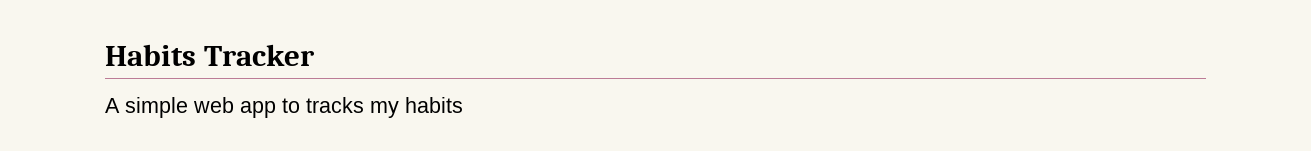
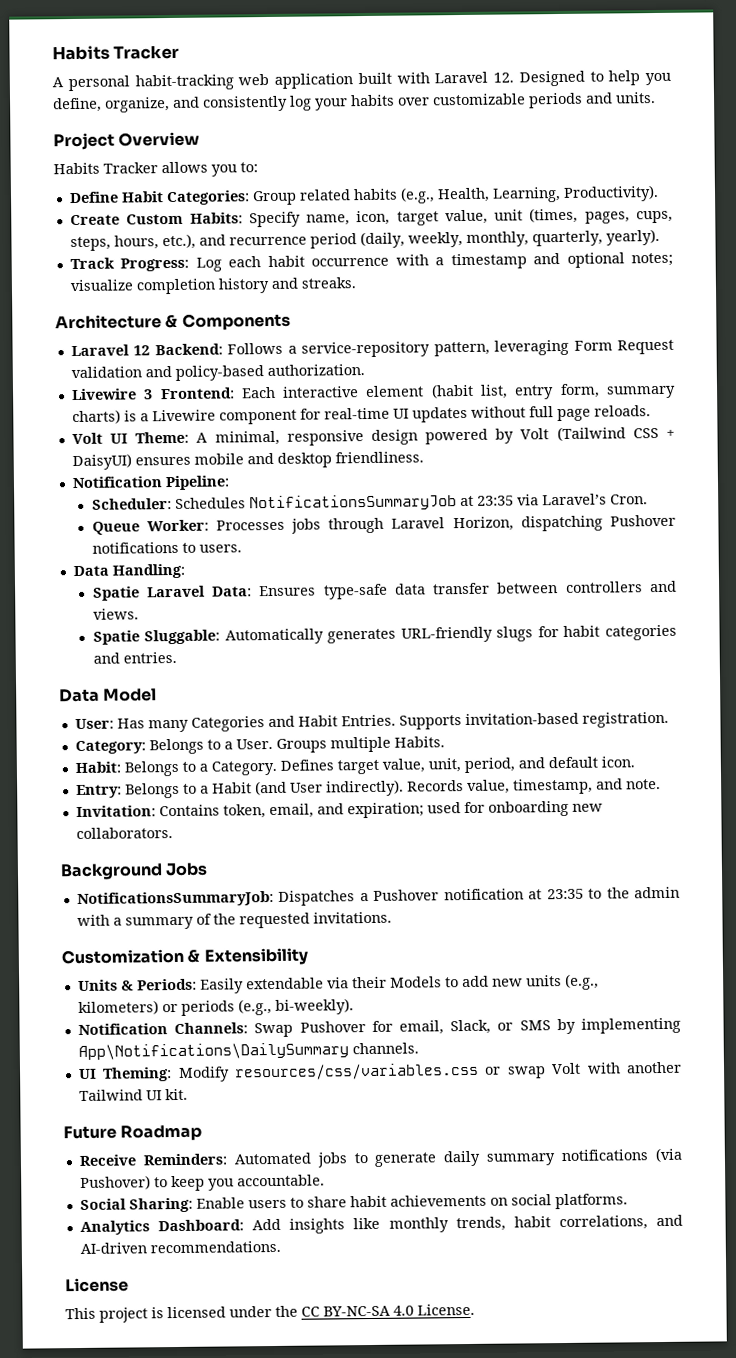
[125,97,463,118] simple web app to tracks my habits -> [67,70,671,92] [53,92,656,113] [53,131,201,151] [53,161,258,177] [68,184,659,206] [69,207,673,228] [69,228,660,252] [69,252,673,272] [69,277,356,295] [55,312,291,331] [70,339,674,358] [70,364,365,381] [70,383,676,401] [71,405,651,425] [71,426,676,446] [71,451,424,471] [71,475,230,491] [91,493,648,512] [91,514,677,535] [91,541,242,554] [72,563,185,579] [92,580,678,601] [92,608,139,620] [92,624,678,645] [92,651,177,664] [59,688,158,703] [74,711,669,733] [74,736,445,755] [74,756,635,777] [75,778,661,799] [75,800,603,819] [75,827,173,840] [60,862,209,881] [76,886,680,908] [76,911,392,930] [61,947,308,966] [77,973,599,994] [77,998,354,1016] [77,1017,681,1038] [77,1042,419,1061] [78,1061,683,1082] [78,1088,188,1102] [63,1124,203,1142] [78,1147,682,1168] [79,1174,325,1192] [79,1193,628,1213] [79,1214,684,1235] [79,1240,281,1254] [65,1277,129,1293] [65,1303,475,1323] personal habit-tracking web application built with Laravel 12. Designed to help you define, organize, and consistently log your habits over customizable periods and units. // Project Overview // Habits Tracker allows you to: // Define Habit Categories: Group related habits (e.g., Health, Learning, Productivity). // Create Custom Habits: Specify name, icon, target value, unit (times, pages, cups, steps, hours, etc.), and recurrence period (daily, weekly, monthly, quarterly, yearly). // Track Progress: Log each habit occurrence with a timestamp and optional notes; visualize completion history and streaks. // Architecture & Components // Laravel 12 Backend: Follows a service-repository pattern, leveraging Form Request validation and policy-based authorization. // Livewire 3 Frontend: Each interactive element (habit list, entry form, summary charts) is a Livewire component for real-time UI updates without full page reloads. // Volt UI Theme: A minimal, responsive design powered by Volt (Tailwind CSS + DaisyUI) ensures mobile and desktop friendliness. // Notification Pipeline: // Scheduler: Schedules NotificationsSummaryJob at 23:35 via Laravel’s Cron. // Queue Worker: Processes jobs through Laravel Horizon, dispatching Pushover notifications to users. // Data Handling: // Spatie Laravel Data: Ensures type-safe data transfer between controllers and views. // Spatie Sluggable: Automatically generates URL-friendly slugs for habit categories and entries. // Data Model // User: Has many Categories and Habit Entries. Supports invitation-based registration. // Category: Belongs to a User. Groups multiple Habits. // Habit: Belongs to a Category. Defines target value, unit, period, and default icon. // Entry: Belongs to a Habit (and User indirectly). Records value, timestamp, and note. // Invitation: Contains token, email, and expiration; used for onboarding new collaborators. // Background Jobs // NotificationsSummaryJob: Dispatches a Pushover notification at 23:35 to the admin with a summary of the requested invitations. // Customization & Extensibility // Units & Periods: Easily extendable via their Models to add new units (e.g., kilometers) or periods (e.g., bi-weekly). // Notification Channels: Swap Pushover for email, Slack, or SMS by implementing App\Notifications\DailySummary channels. // UI Theming: Modify resources/css/variables.css or swap Volt with another Tailwind UI kit. // Future Roadmap // Receive Reminders: Automated jobs to generate daily summary notifications (via Pushover) to keep you accountable. // Social Sharing: Enable users to share habit achievements on social platforms. // Analytics Dashboard: Add insights like monthly trends, habit correlations, and AI-driven recommendations. // License // This project is licensed under the CC BY-NC-SA 4.0 License.

